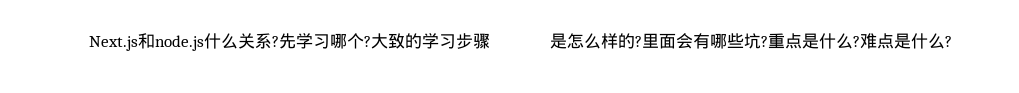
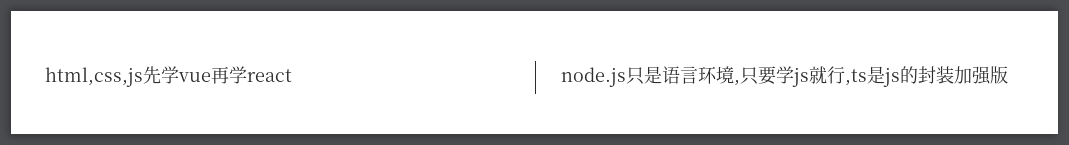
[89,33,952,51] Next.js和node.js什么关系?先学习哪个?大致的学习步骤是怎么样的?里面会有哪些坑?重点是什么?难点是什么? -> [45,66,292,87] [561,66,1008,87] html,css,js先学vue再学react // node.js只是语言环境,只要学js就行,ts是js的封装加强版

